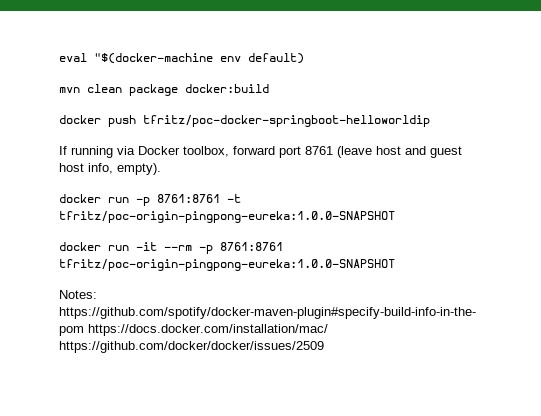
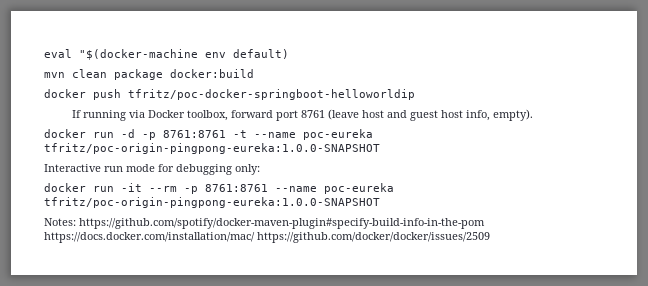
(129, 200) none -> [121,129,135,138] -d
[59,211,395,223] tfritz/poc-origin-pingpong-eureka:1.0.0-SNAPSHOT -> [254,129,373,140] [44,143,380,154] [44,164,260,175] --name poc-eureka tfritz/poc-origin-pingpong-eureka:1.0.0-SNAPSHOT // Interactive run mode for debugging only:
(283, 246) none -> [275,183,394,194] --name poc-eureka

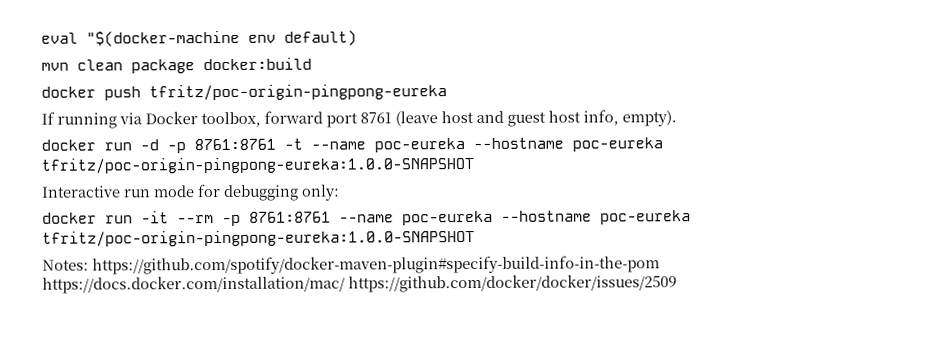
[128,89,415,100] tfritz/poc-docker-springboot-helloworldip -> [149,84,447,101] tfritz/poc-origin-pingpong-eureka
(373, 134) none -> [473,137,663,152] --hostname poc-eureka
(394, 188) none -> [501,210,691,225] --hostname poc-eureka

